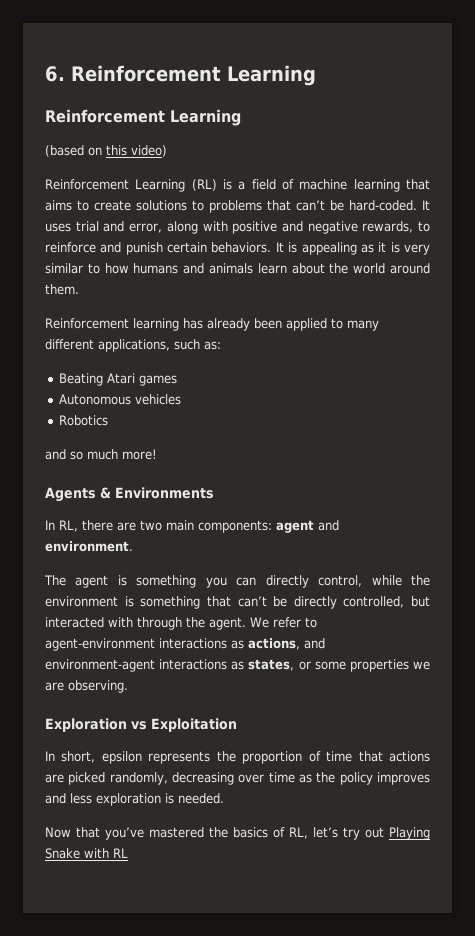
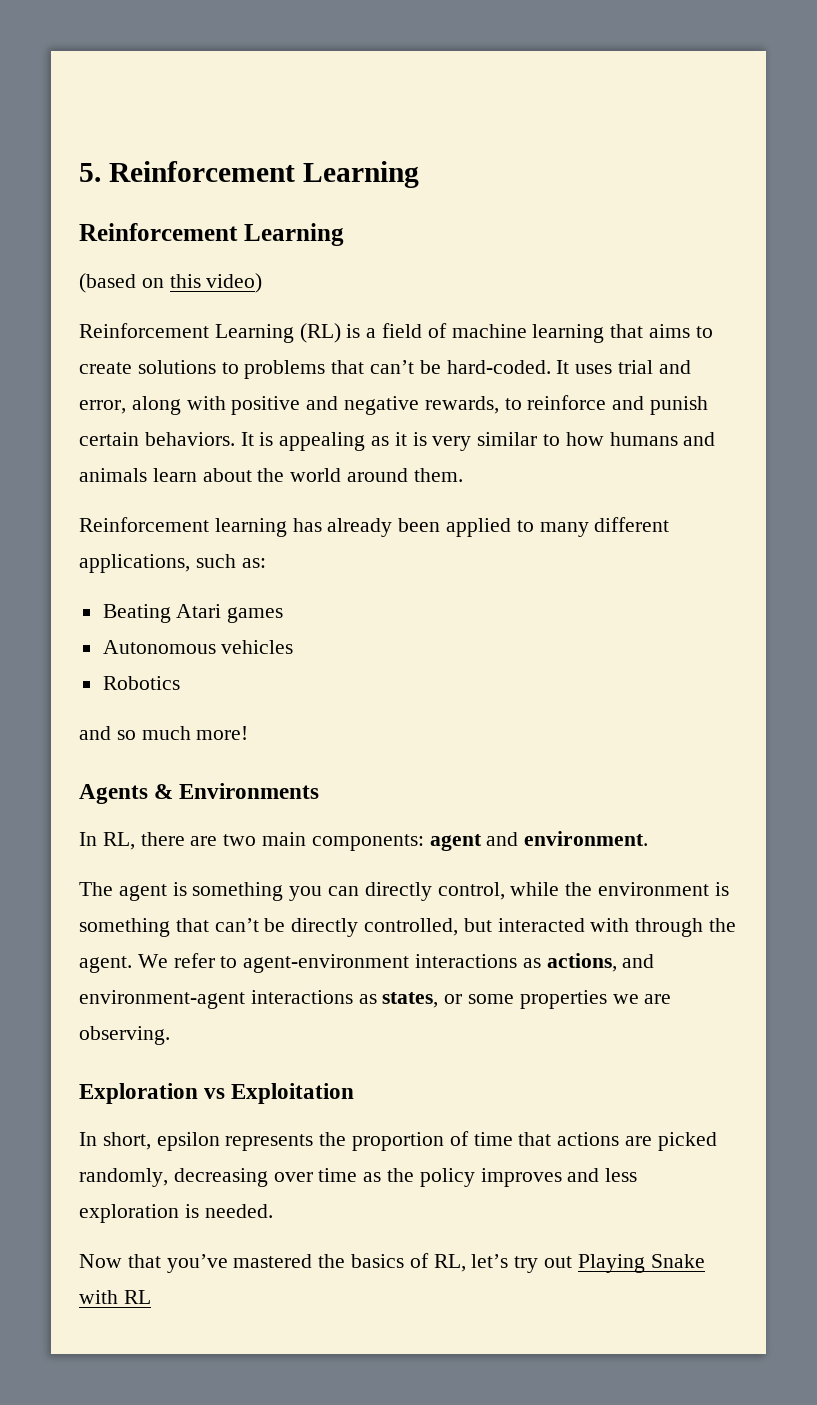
[45,66,65,82] 6. -> [79,163,101,182] 5.

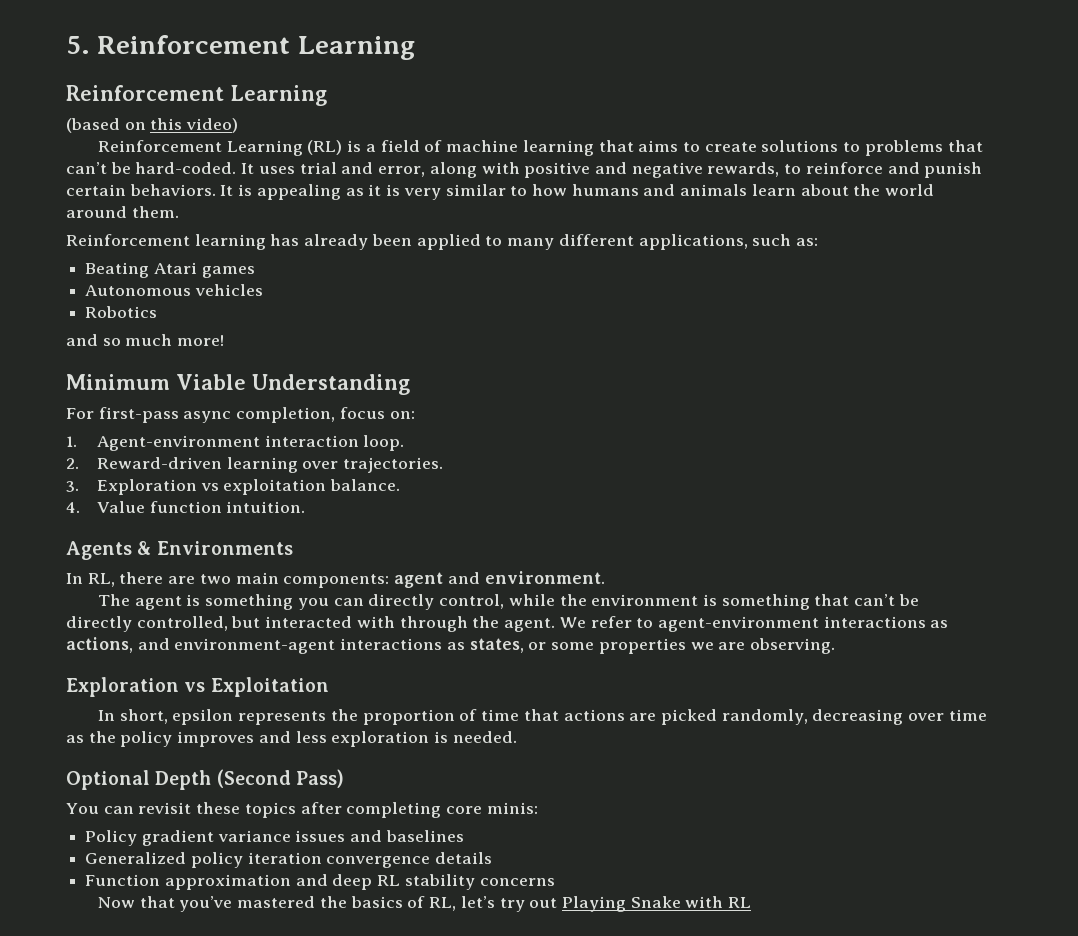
(249, 733) none -> [66,374,410,395] [66,407,415,423] [66,435,405,451] [66,457,443,473] [66,479,400,495] [66,501,306,513] // Minimum Viable Understanding // For first-pass async completion, focus on: // 1. Agent-environment interaction loop. // 2. Reward-driven learning over trajectories. // 3. Exploration vs exploitation balance. // 4. Value function intuition.
(273, 1211) none -> [66,769,344,790] [66,802,538,818] [85,830,464,846] [85,852,493,868] [85,874,555,890] // Optional Depth (Second Pass) // You can revisit these topics after completing core minis: // Policy gradient variance issues and baselines // Generalized policy iteration convergence details // Function approximation and deep RL stability concerns

